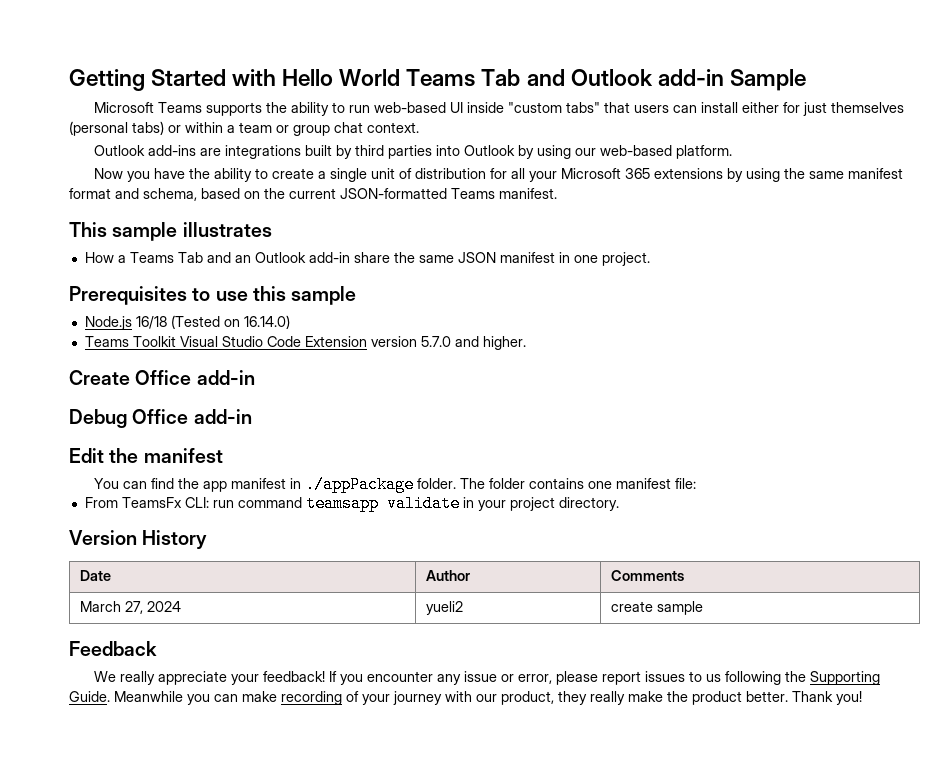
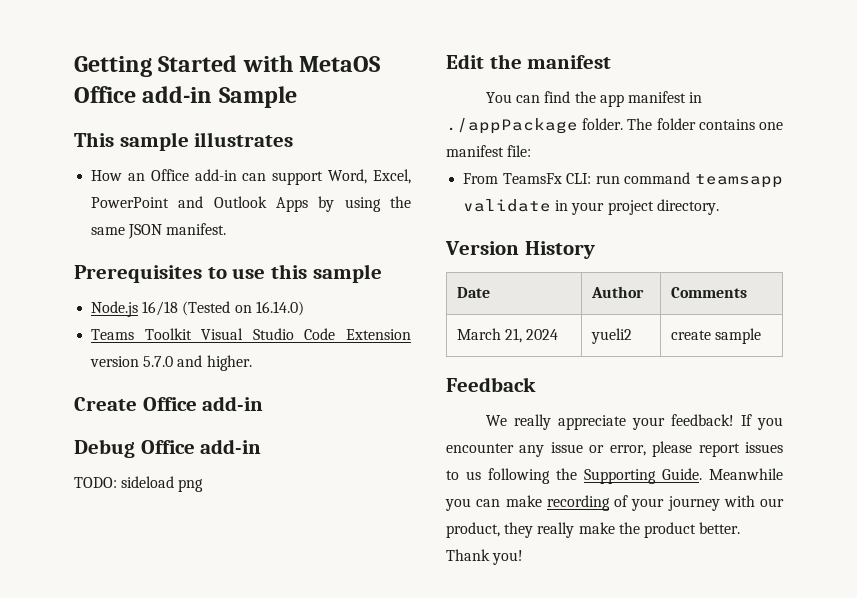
[282,69,806,91] [93,102,904,116] [69,121,419,136] [93,145,732,159] [93,168,903,182] [69,188,557,201] [69,222,272,241] [84,252,650,266] Hello World Teams Tab and Outlook add-in Sample // Microsoft Teams supports the ability to run web-based UI inside "custom tabs" that users can install either for just themselves (personal tabs) or within a team or group chat context. // Outlook add-ins are integrations built by third parties into Outlook by using our web-based platform. // Now you have the ability to create a single unit of distribution for all your Microsoft 365 extensions by using the same manifest format and schema, based on the current JSON-formatted Teams manifest. // This sample illustrates // How a Teams Tab and an Outlook add-in share the same JSON manifest in one project. -> [299,56,381,72] [74,86,297,108] [74,132,294,151] [91,169,411,185] [91,196,411,212] [91,223,227,239] MetaOS Office add-in Sample // This sample illustrates // How an Office add-in can support Word, Excel, PowerPoint and Outlook Apps by using the same JSON manifest.
(252, 416) none -> [74,476,204,492] // TODO: sideload png
[125,601,144,614] 27, -> [505,328,523,343] 21,

